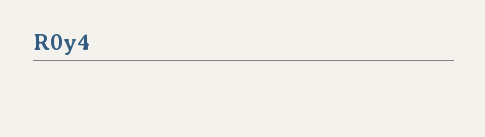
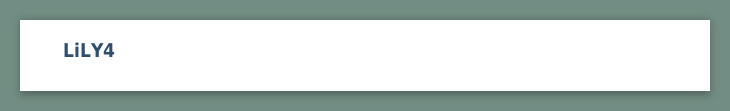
[33,34,90,55] R0y4 -> [63,42,115,57] LiLY4

